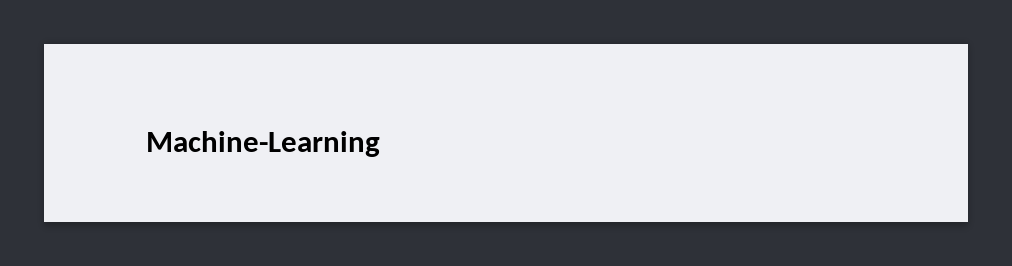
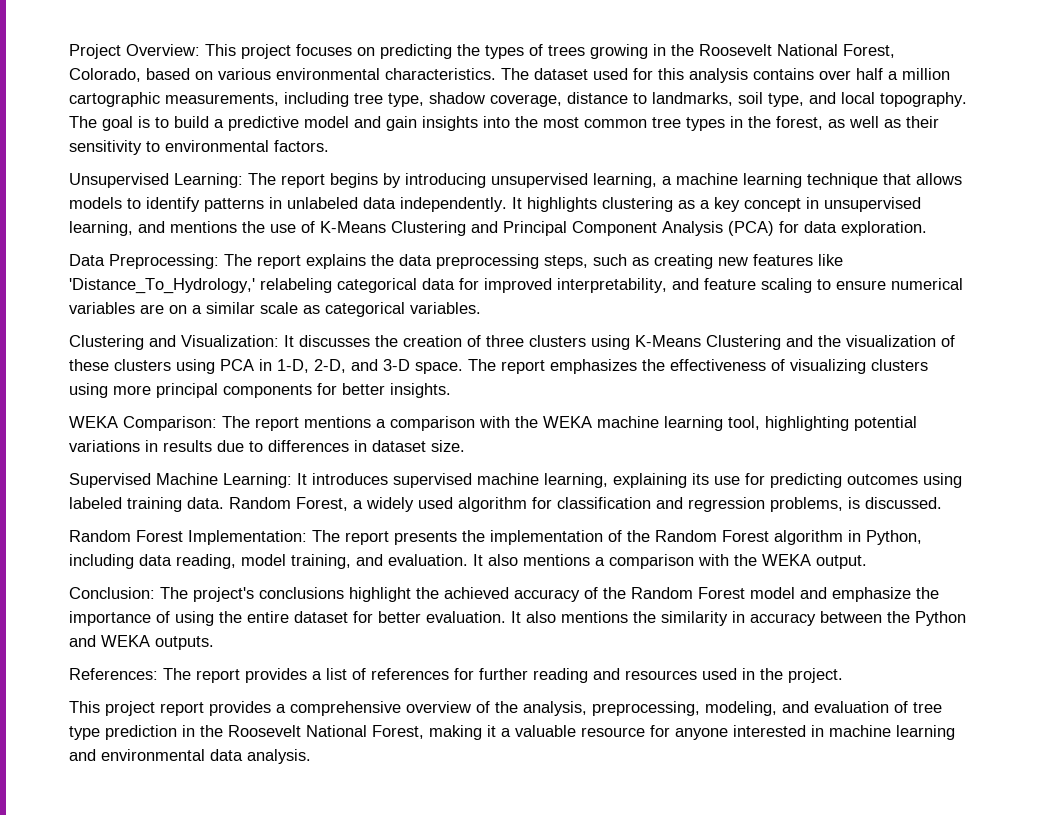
[146,131,380,157] Machine-Learning -> [69,44,895,59] [69,68,950,83] [69,92,967,107] [69,116,939,131] [69,140,329,155] [69,173,962,188] [69,197,921,212] [69,221,927,236] [69,254,843,269] [69,278,963,294] [69,302,481,317] [69,335,955,350] [69,359,928,374] [69,383,451,398] [69,416,917,431] [69,440,465,452] [69,473,962,488] [69,497,942,512] [69,530,922,545] [69,554,867,569] [69,587,939,602] [69,611,966,626] [69,635,214,650] [69,668,843,683] [69,701,942,716] [69,725,955,740] [69,749,311,764] Project Overview: This project focuses on predicting the types of trees growing in the Roosevelt National Forest, Colorado, based on various environmental characteristics. The dataset used for this analysis contains over half a million cartographic measurements, including tree type, shadow coverage, distance to landmarks, soil type, and local topography. The goal is to build a predictive model and gain insights into the most common tree types in the forest, as well as their sensitivity to environmental factors. // Unsupervised Learning: The report begins by introducing unsupervised learning, a machine learning technique that allows models to identify patterns in unlabeled data independently. It highlights clustering as a key concept in unsupervised learning, and mentions the use of K-Means Clustering and Principal Component Analysis (PCA) for data exploration. // Data Preprocessing: The report explains the data preprocessing steps, such as creating new features like 'Distance_To_Hydrology,' relabeling categorical data for improved interpretability, and feature scaling to ensure numerical variables are on a similar scale as categorical variables. // Clustering and Visualization: It discusses the creation of three clusters using K-Means Clustering and the visualization of these clusters using PCA in 1-D, 2-D, and 3-D space. The report emphasizes the effectiveness of visualizing clusters using more principal components for better insights. // WEKA Comparison: The report mentions a comparison with the WEKA machine learning tool, highlighting potential variations in results due to differences in dataset size. // Supervised Machine Learning: It introduces supervised machine learning, explaining its use for predicting outcomes using labeled training data. Random Forest, a widely used algorithm for classification and regression problems, is discussed. // Random Forest Implementation: The report presents the implementation of the Random Forest algorithm in Python, including data reading, model training, and evaluation. It also mentions a comparison with the WEKA output. // Conclusion: The project's conclusions highlight the achieved accuracy of the Random Forest model and emphasize the importance of using the entire dataset for better evaluation. It also mentions the similarity in accuracy between the Python and WEKA outputs. // References: The report provides a list of references for further reading and resources used in the project. // This project report provides a comprehensive overview of the analysis, preprocessing, modeling, and evaluation of tree type prediction in the Roosevelt National Forest, making it a valuable resource for anyone interested in machine learning and environmental data analysis.

